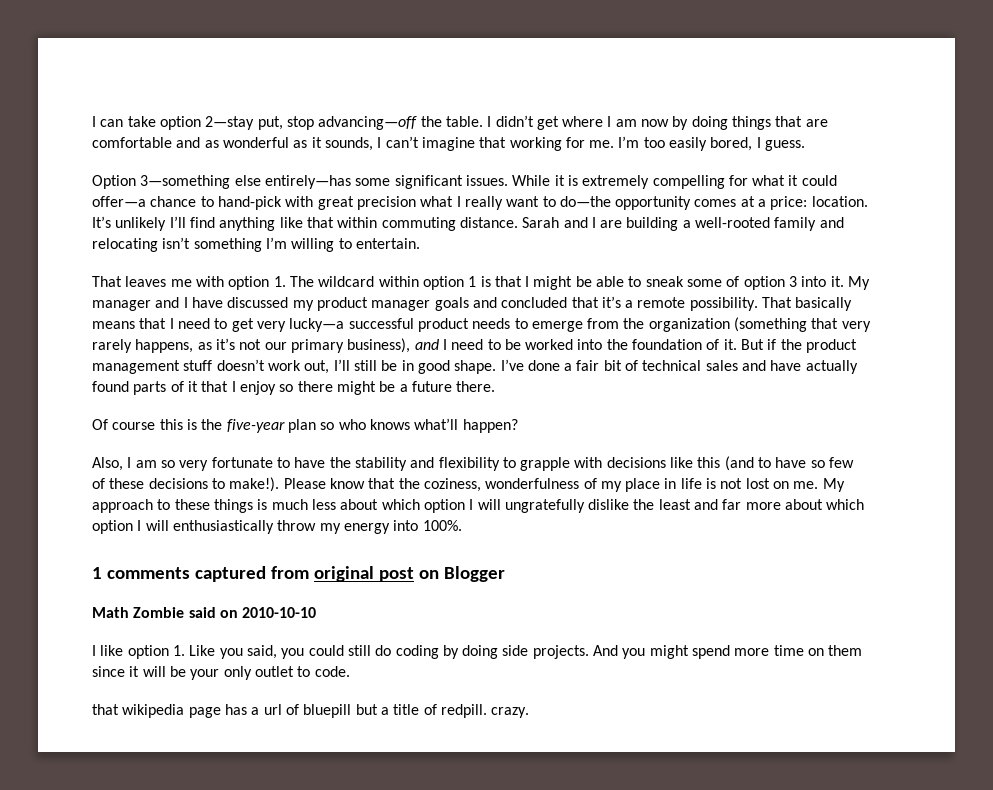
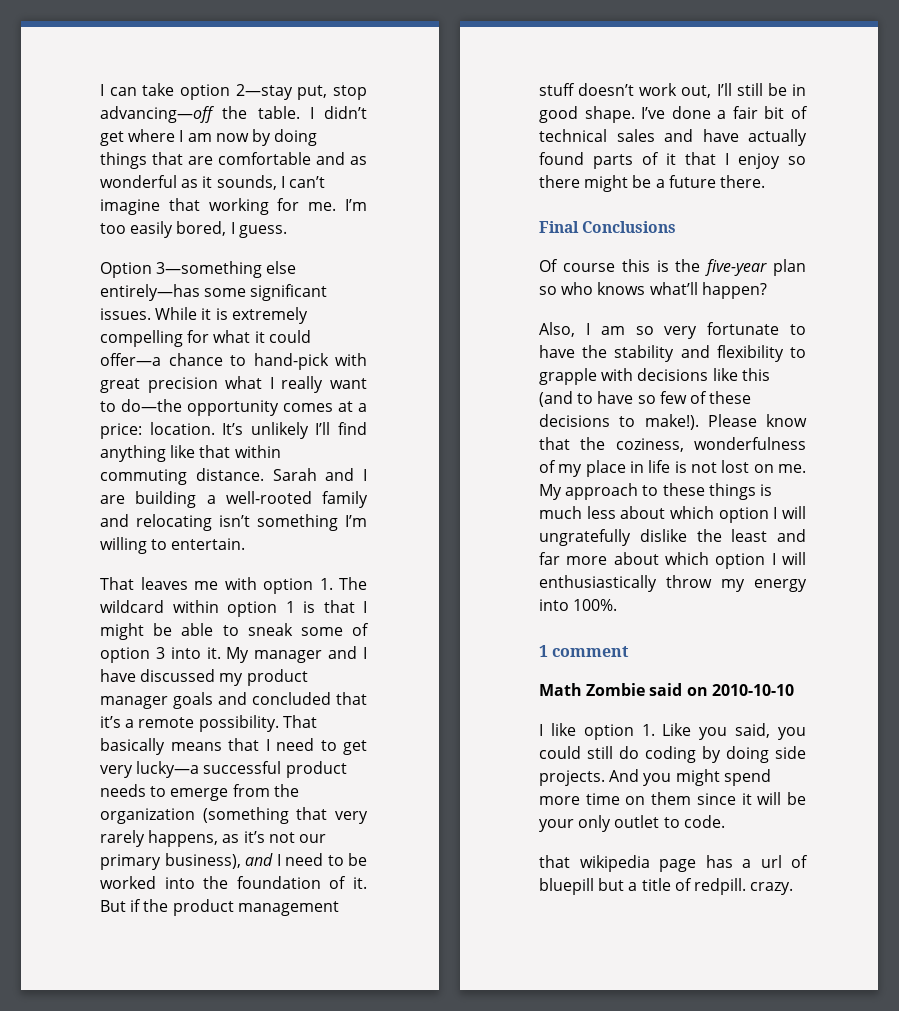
(496, 386) none -> [539,221,677,233] // Final Conclusions
[106,566,505,582] comments captured from original post on Blogger -> [552,646,630,657] comment

